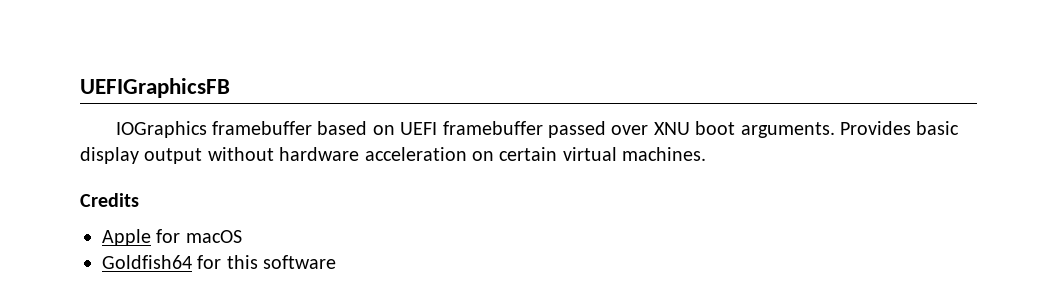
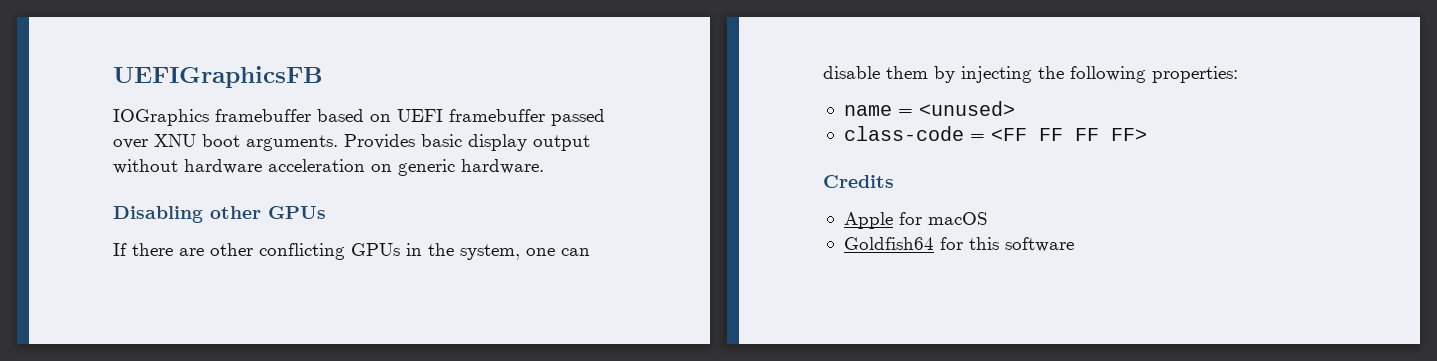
[499,147,707,161] certain virtual machines. -> [398,159,544,176] [113,206,326,223] [113,243,590,260] [823,66,1238,83] [843,101,1015,116] [843,126,1147,141] generic hardware. // Disabling other GPUs // If there are other conflicting GPUs in the system, one can disable them by injecting the following properties: // name = <unused> // class-code = <FF FF FF FF>

